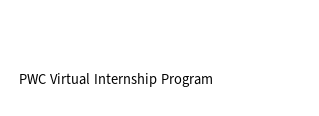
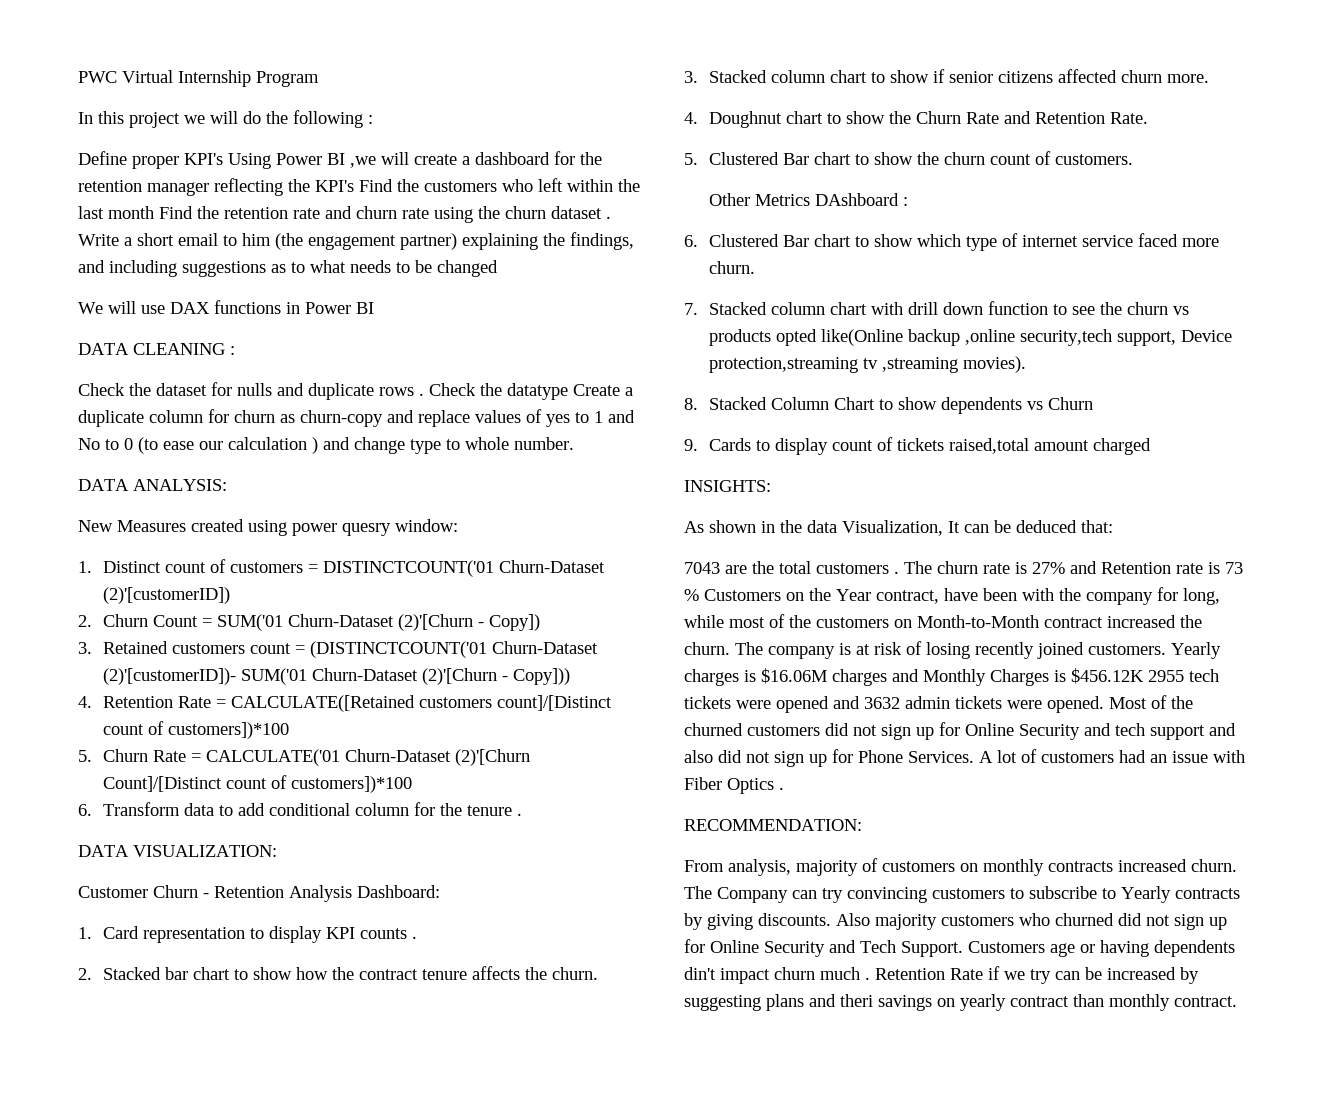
(213, 80) none -> [78,110,373,128] [78,151,602,169] [78,178,640,196] [78,206,611,223] [78,232,634,250] [78,260,498,277] [78,300,374,314] [78,343,235,355] [78,382,633,400] [78,409,635,427] [78,437,574,454] [78,479,227,491] [78,519,458,536] [78,559,606,577] [103,587,231,604] [78,614,541,631] [78,641,599,658] [103,668,571,685] [78,695,613,712] [103,721,290,739] [78,749,531,766] [103,775,413,793] [78,802,523,816] [78,845,277,857] [78,885,440,902] [78,926,418,943] [78,966,599,980] [684,69,1210,83] [684,111,1149,128] [684,151,1134,165] [709,193,909,206] [684,233,1220,251] [709,261,756,274] [684,301,1190,315] [709,329,1233,346] [709,356,1027,373] [684,397,1094,414] [684,437,1152,455] [684,480,771,492] [684,520,1113,536] [684,561,1243,574] [684,587,1220,605] [684,614,1202,628] [684,641,1221,659] [684,668,1219,686] [684,695,1193,713] [684,722,1236,740] [684,749,1245,767] [684,777,784,794] [684,819,862,831] [684,858,1237,876] [684,886,1240,903] [684,913,1227,930] [684,939,1235,957] [684,966,1199,984] [684,994,1237,1011] // In this project we will do the following : // Define proper KPI's Using Power BI ,we will create a dashboard for the retention manager reflecting the KPI's Find the customers who left within the last month Find the retention rate and churn rate using the churn dataset . Write a short email to him (the engagement partner) explaining the findings, and including suggestions as to what needs to be changed // We will use DAX functions in Power BI // DATA CLEANING : // Check the dataset for nulls and duplicate rows . Check the datatype Create a duplicate column for churn as churn-copy and replace values of yes to 1 and No to 0 (to ease our calculation ) and change type to whole number. // DATA ANALYSIS: // New Measures created using power quesry window: // 1. Distinct count of customers = DISTINCTCOUNT('01 Churn-Dataset (2)'[customerID]) // 2. Churn Count = SUM('01 Churn-Dataset (2)'[Churn - Copy]) // 3. Retained customers count = (DISTINCTCOUNT('01 Churn-Dataset (2)'[customerID])- SUM('01 Churn-Dataset (2)'[Churn - Copy])) // 4. Retention Rate = CALCULATE([Retained customers count]/[Distinct count of customers])*100 // 5. Churn Rate = CALCULATE('01 Churn-Dataset (2)'[Churn Count]/[Distinct count of customers])*100 // 6. Transform data to add conditional column for the tenure . // DATA VISUALIZATION: // Customer Churn - Retention Analysis Dashboard: // 1. Card representation to display KPI counts . // 2. Stacked bar chart to show how the contract tenure affects the churn. // 3. Stacked column chart to show if senior citizens affected churn more. // 4. Doughnut chart to show the Churn Rate and Retention Rate. // 5. Clustered Bar chart to show the churn count of customers. // Other Metrics DAshboard : // 6. Clustered Bar chart to show which type of internet service faced more churn. // 7. Stacked column chart with drill down function to see the churn vs products opted like(Online backup ,online security,tech support, Device protection,streaming tv ,streaming movies). // 8. Stacked Column Chart to show dependents vs Churn // 9. Cards to display count of tickets raised,total amount charged // INSIGHTS: // As shown in the data Visualization, It can be deduced that: // 7043 are the total customers . The churn rate is 27% and Retention rate is 73 % Customers on the Year contract, have been with the company for long, while most of the customers on Month-to-Month contract increased the churn. The company is at risk of losing recently joined customers. Yearly charges is $16.06M charges and Monthly Charges is $456.12K 2955 tech tickets were opened and 3632 admin tickets were opened. Most of the churned customers did not sign up for Online Security and tech support and also did not sign up for Phone Services. A lot of customers had an issue with Fiber Optics . // RECOMMENDATION: // From analysis, majority of customers on monthly contracts increased churn. The Company can try convincing customers to subscribe to Yearly contracts by giving discounts. Also majority customers who churned did not sign up for Online Security and Tech Support. Customers age or having dependents din't impact churn much . Retention Rate if we try can be increased by suggesting plans and theri savings on yearly contract than monthly contract.

